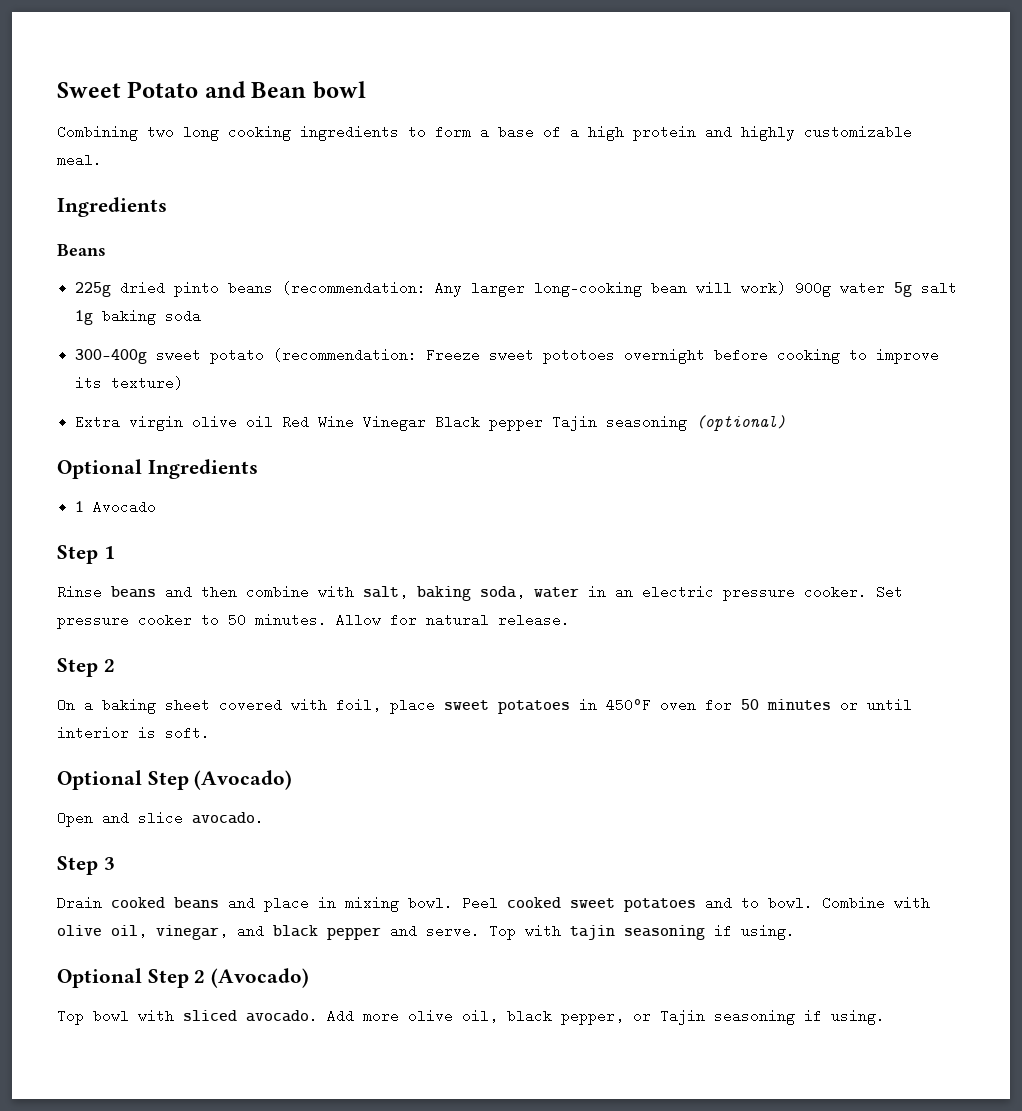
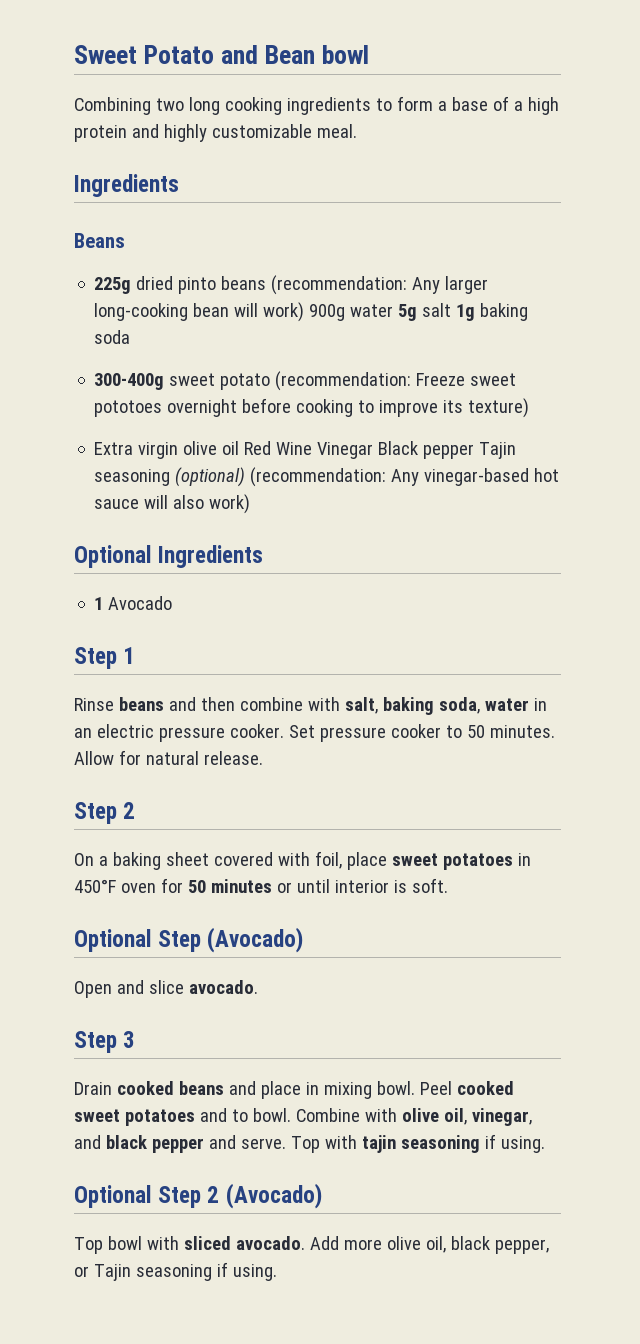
(787, 423) none -> [250,467,560,487] [94,494,251,514] (recommendation: Any vinegar-based hot sauce will also work)

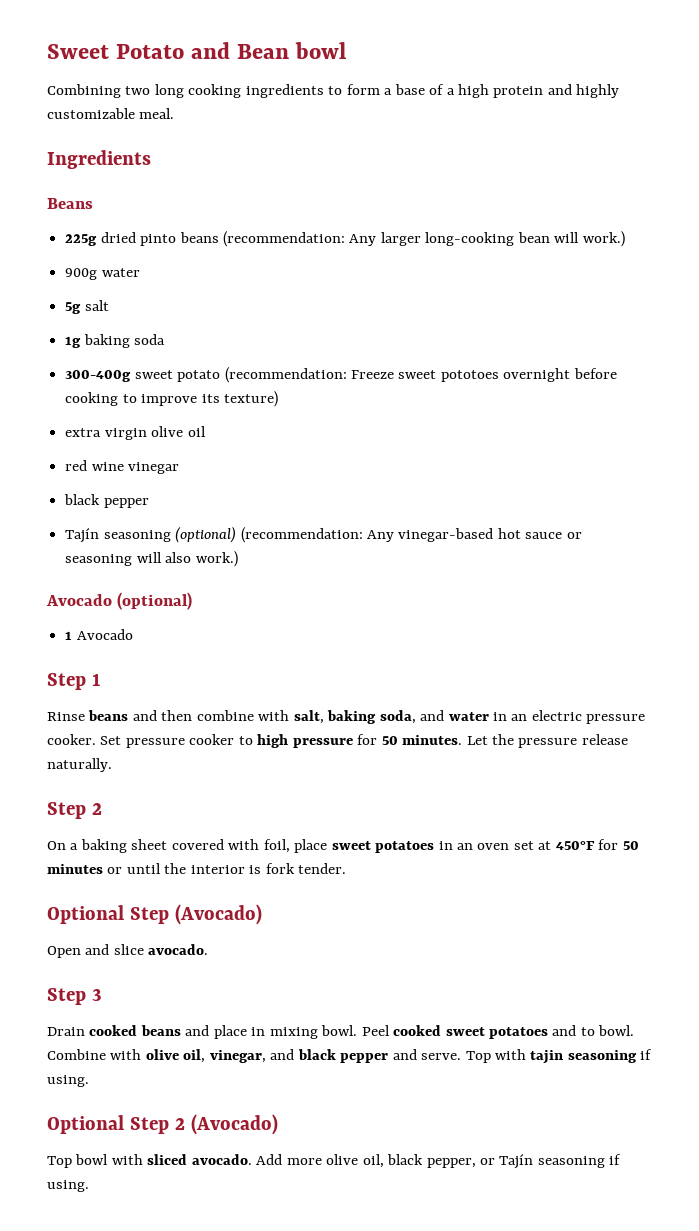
[263,302,305,322] work) -> [582,231,625,247] work.) //
(394, 310) none -> (140, 272) //
(452, 310) none -> (109, 305) //
[94,442,134,455] Extra -> [65,428,102,437] extra
[244,441,517,459] Red Wine Vinegar Black pepper Tajin -> [65,460,180,474] [64,494,149,508] [65,528,100,543] // red wine vinegar // black pepper // Tajín
[144,494,251,514] [74,545,264,568] will also work) // Optional Ingredients -> [566,532,582,539] [65,551,238,567] [46,592,193,610] or seasoning will also work.) // Avocado (optional)
(480, 705) none -> [420,710,445,721] and
[466,725,555,738] [74,750,263,765] 50 minutes. Allow for natural release. -> [257,734,628,748] [47,758,112,772] high pressure for 50 minutes. Let the pressure release naturally.
[74,879,156,893] 450°F oven -> [457,841,595,850] an oven set at 450°F
(330, 886) none -> [164,863,187,874] the
[411,878,448,893] soft. -> [265,863,347,874] fork tender.
[93,1264,131,1281] Tajin -> [499,1154,534,1169] Tajín

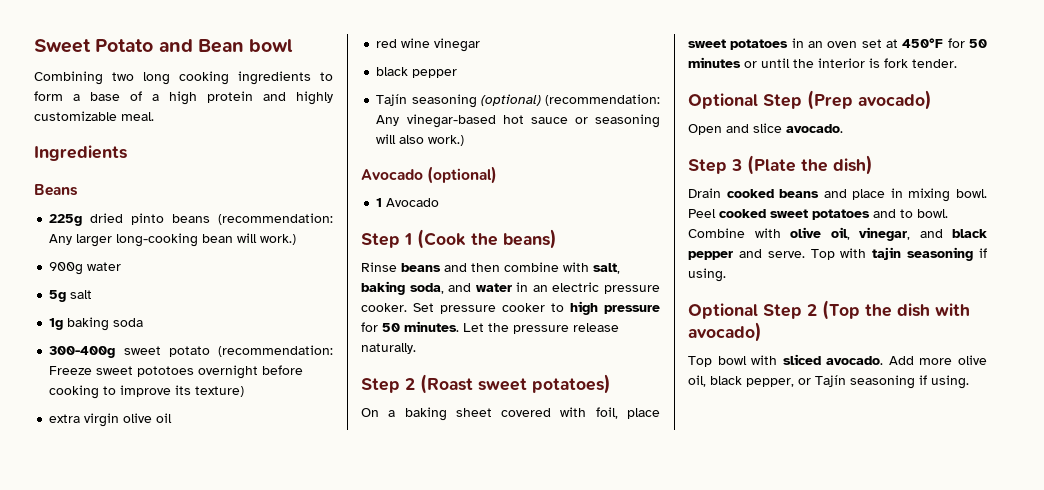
(101, 679) none -> [417,229,557,249] (Cook the beans)
(102, 809) none -> [420,374,611,394] (Roast sweet potatoes)
[174,904,262,925] (Avocado) -> [807,90,932,110] (Prep avocado)
(102, 995) none -> [747,155,873,175] (Plate the dish)
[190,1114,278,1135] (Avocado) -> [822,300,970,320] [688,322,762,342] (Top the dish with avocado)

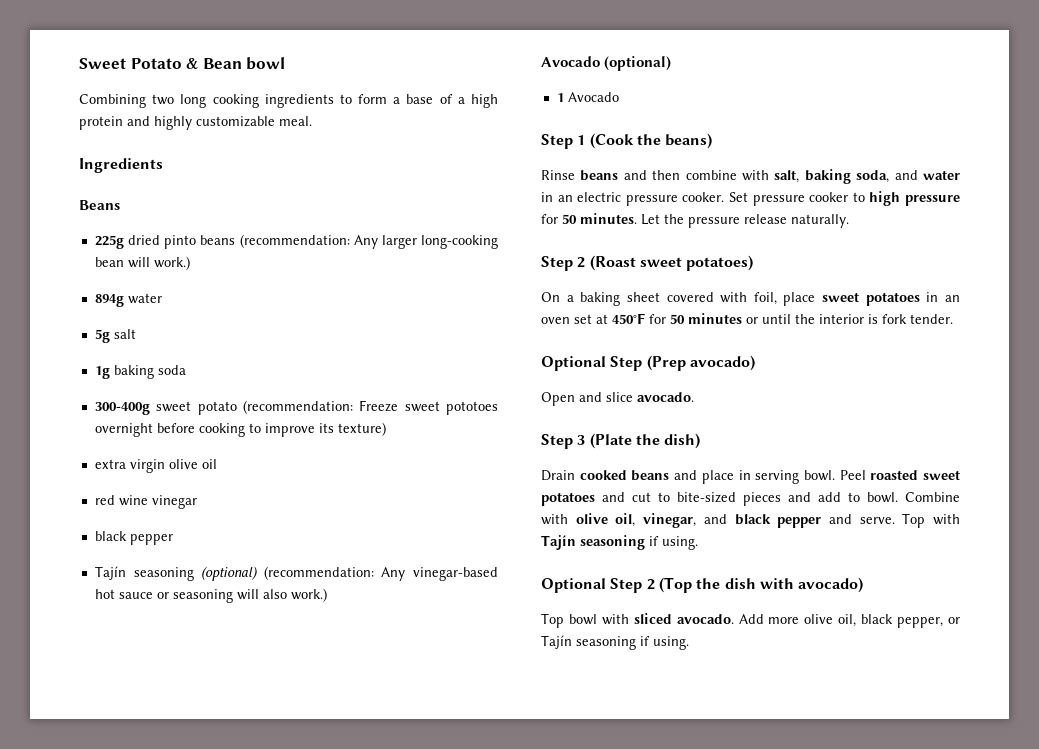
[158,39,193,52] and -> [186,58,199,69] &
[49,262,84,275] 900g -> [94,294,124,307] 894g
[908,188,951,202] mixing -> [755,470,800,484] serving
[719,209,766,218] cooked -> [870,470,919,480] roasted
(896, 213) none -> [632,492,841,506] cut to bite-sized pieces and add
[872,247,902,260] tajin -> [541,535,576,550] Tajín

